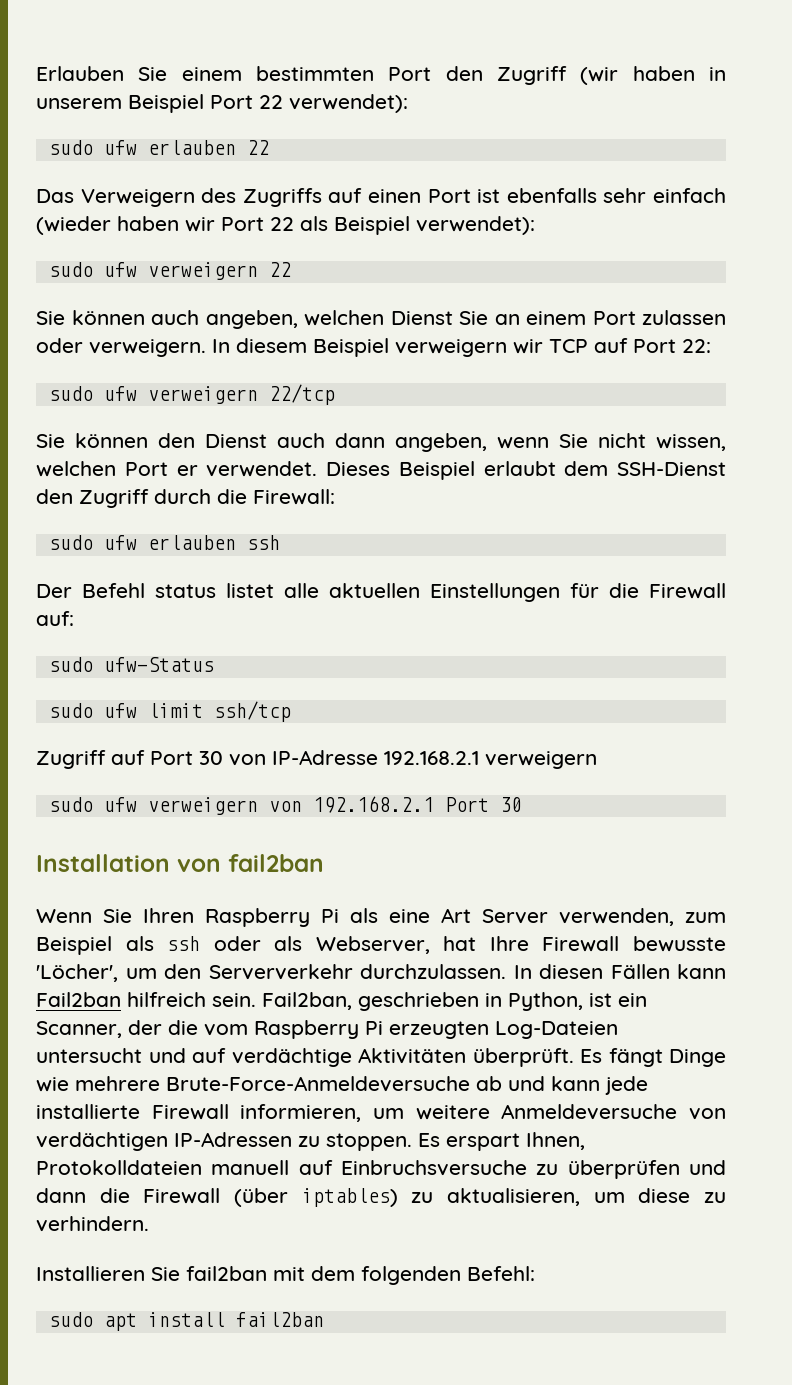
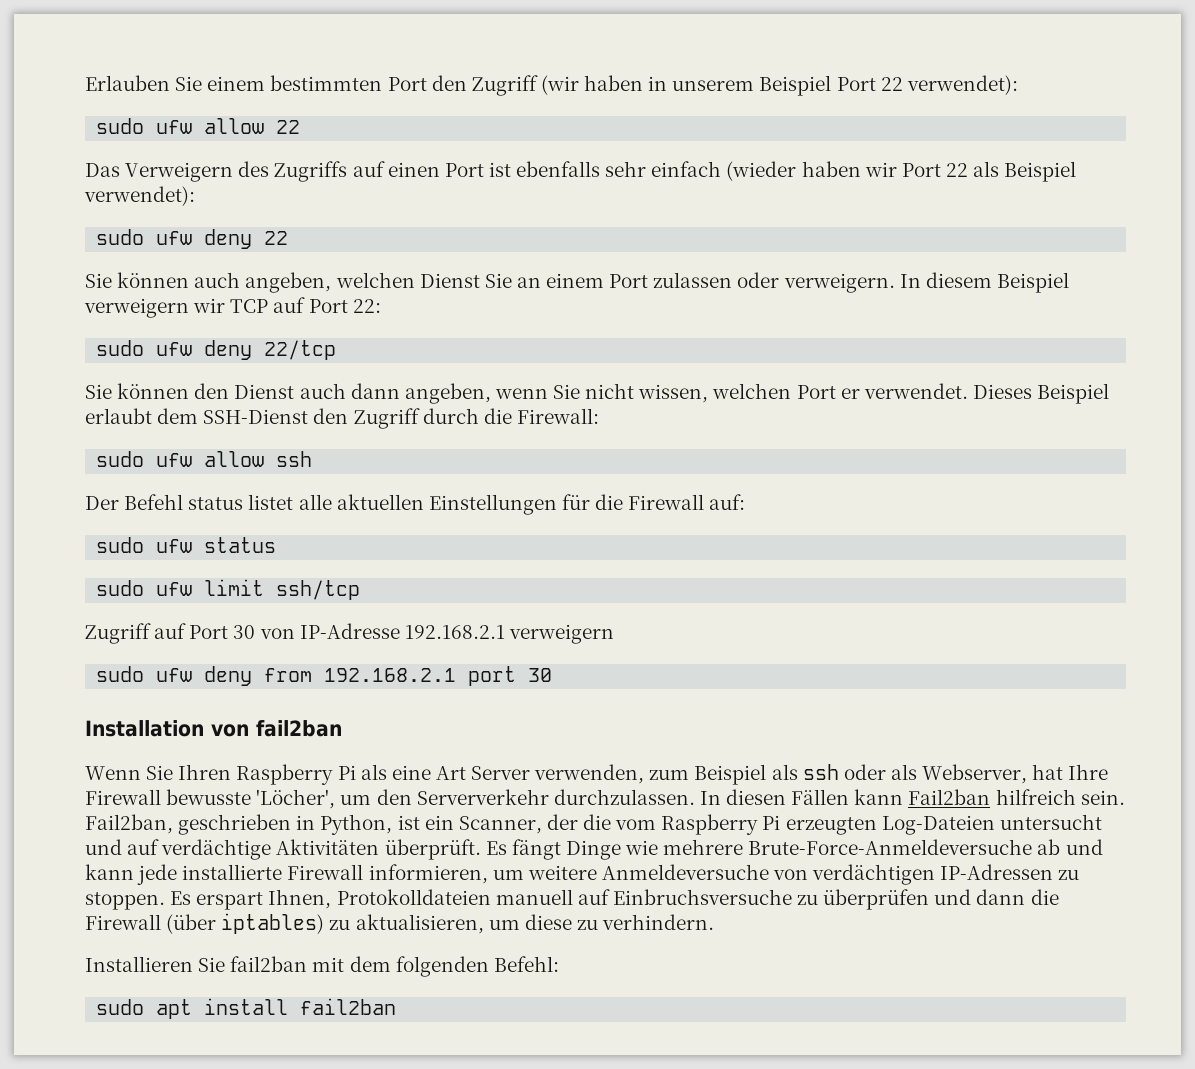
[147,140,236,155] erlauben -> [204,118,265,134] allow
[147,262,258,280] verweigern -> [204,229,253,249] deny
[147,386,258,404] verweigern -> [204,340,253,360] deny
[147,535,236,550] erlauben -> [204,451,265,467] allow
[103,657,214,672] ufw-Status -> [156,537,277,553] ufw status
[147,796,489,815] verweigern von 192.168.2.1 Port -> [204,666,517,686] deny from 192.168.2.1 port

